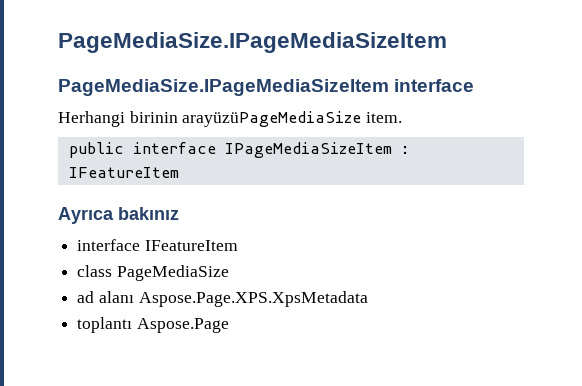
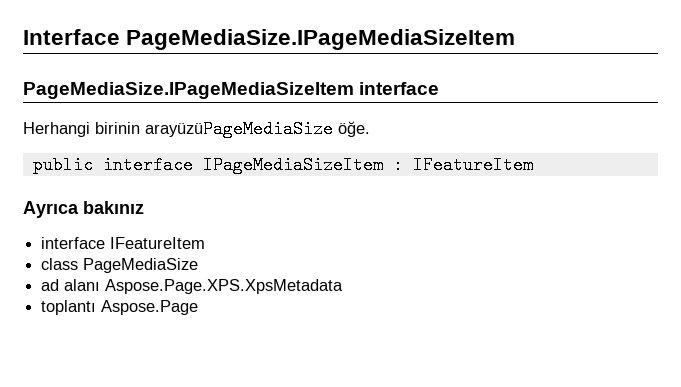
(58, 42) none -> [23,29,120,45] Interface
[366,112,403,123] item. -> [338,121,370,137] öğe.

